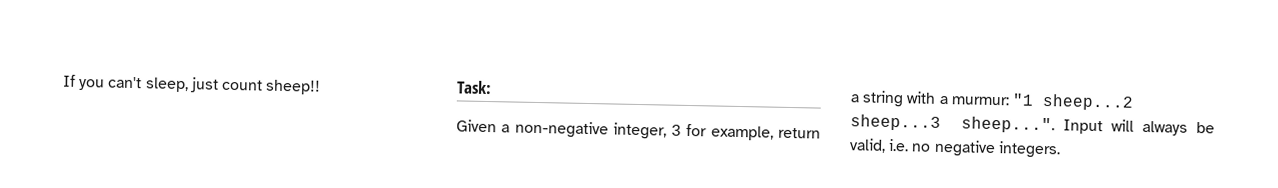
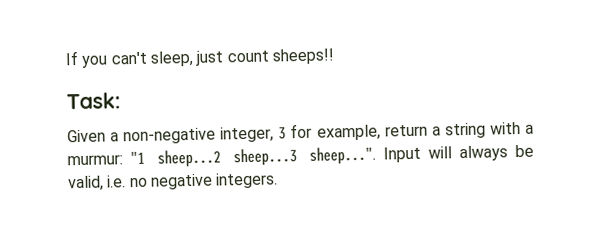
[265,79,322,95] sheep!! -> [271,48,334,65] sheeps!!

